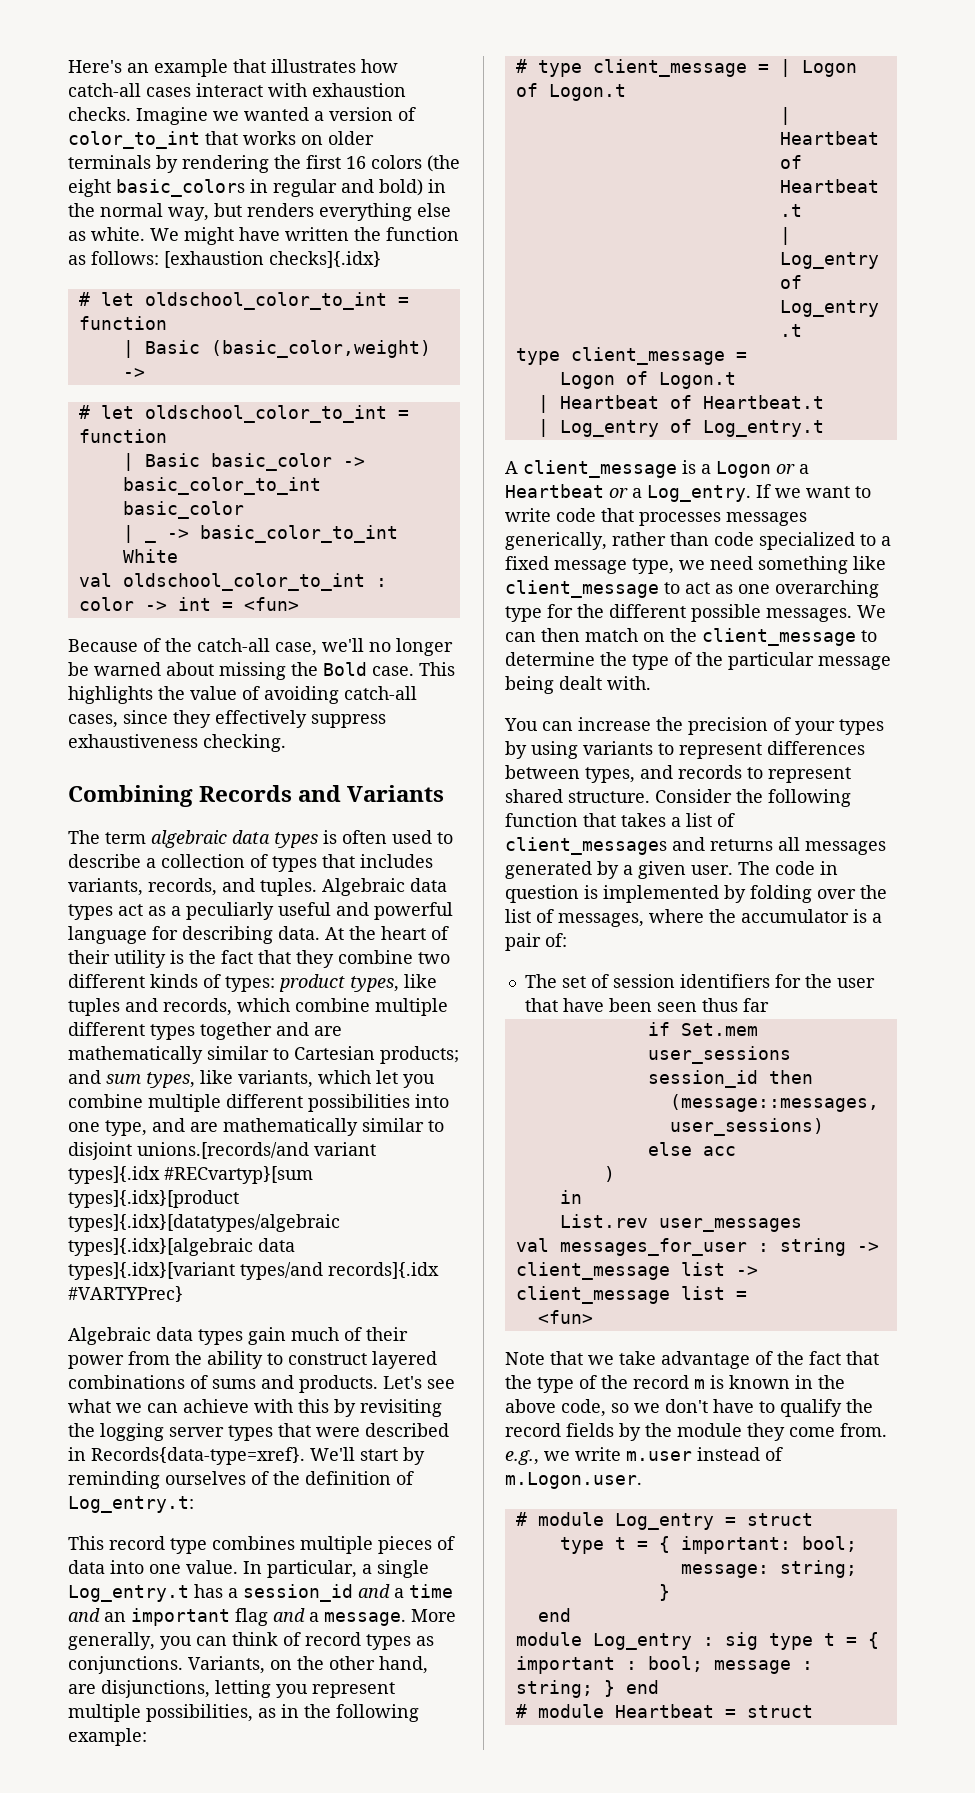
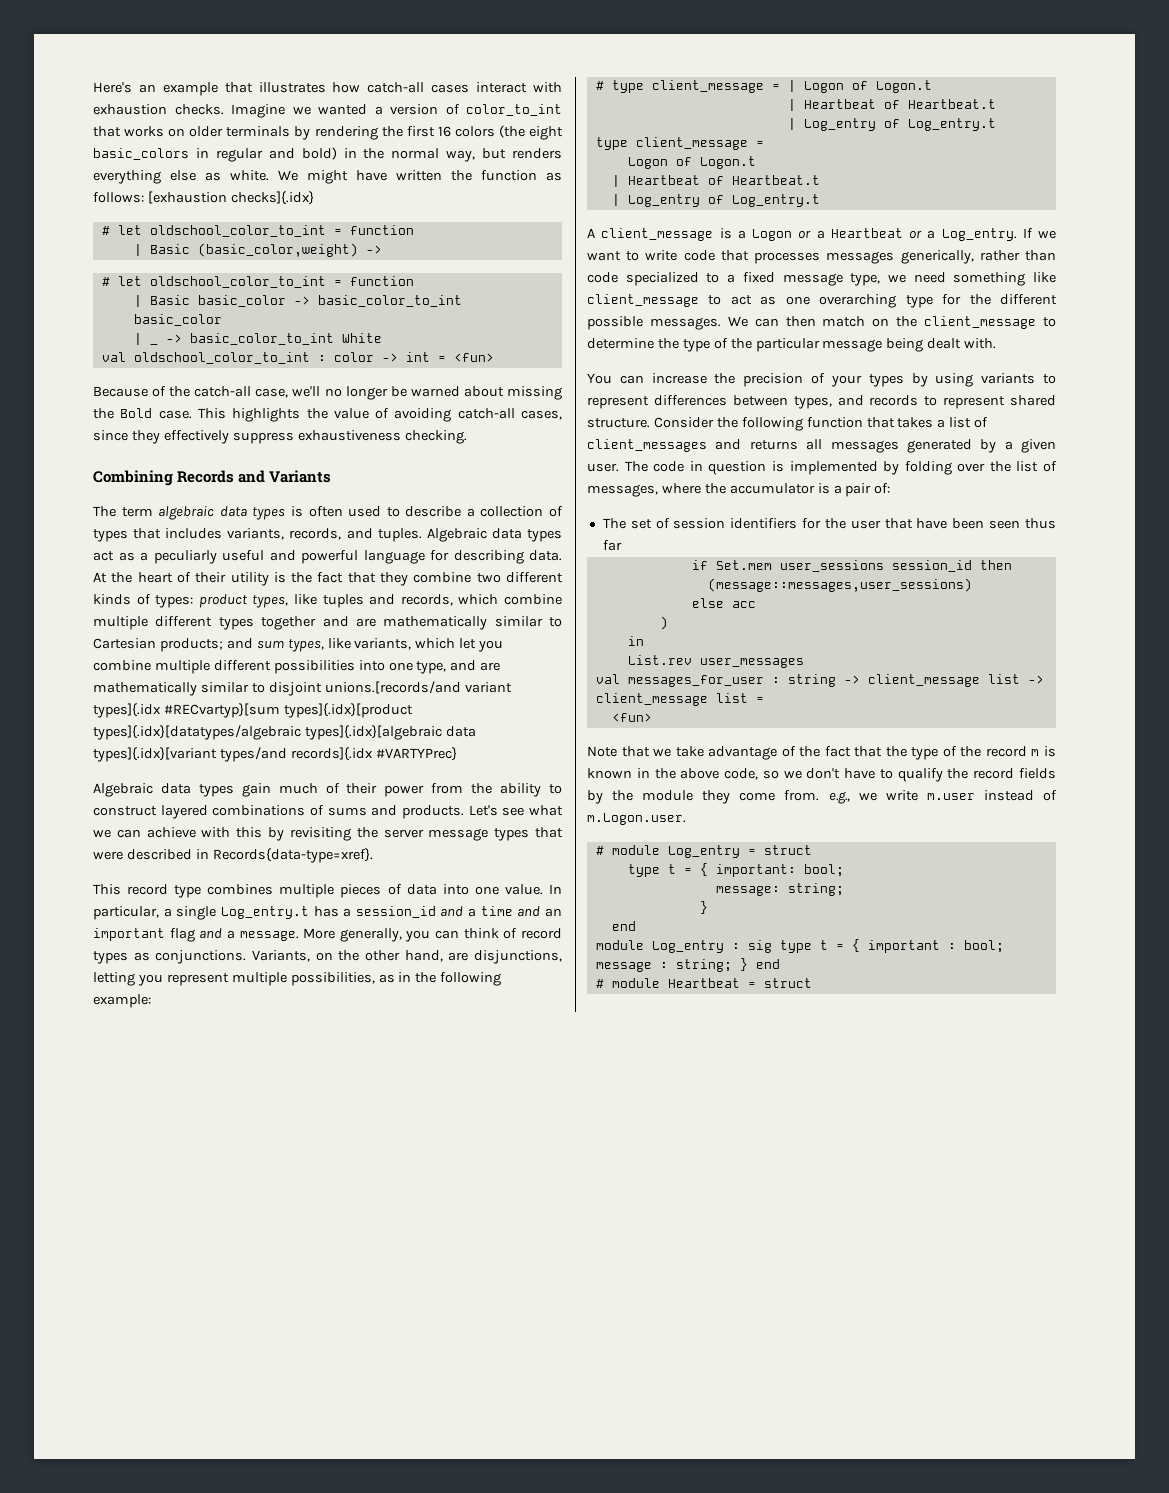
[100,1423,224,1441] logging server -> [383,828,489,841] server message
[310,1447,425,1465] [68,1471,414,1489] [68,1496,194,1513] We'll start by reminding ourselves of the definition of Log_entry.t: -> (373, 855) none

